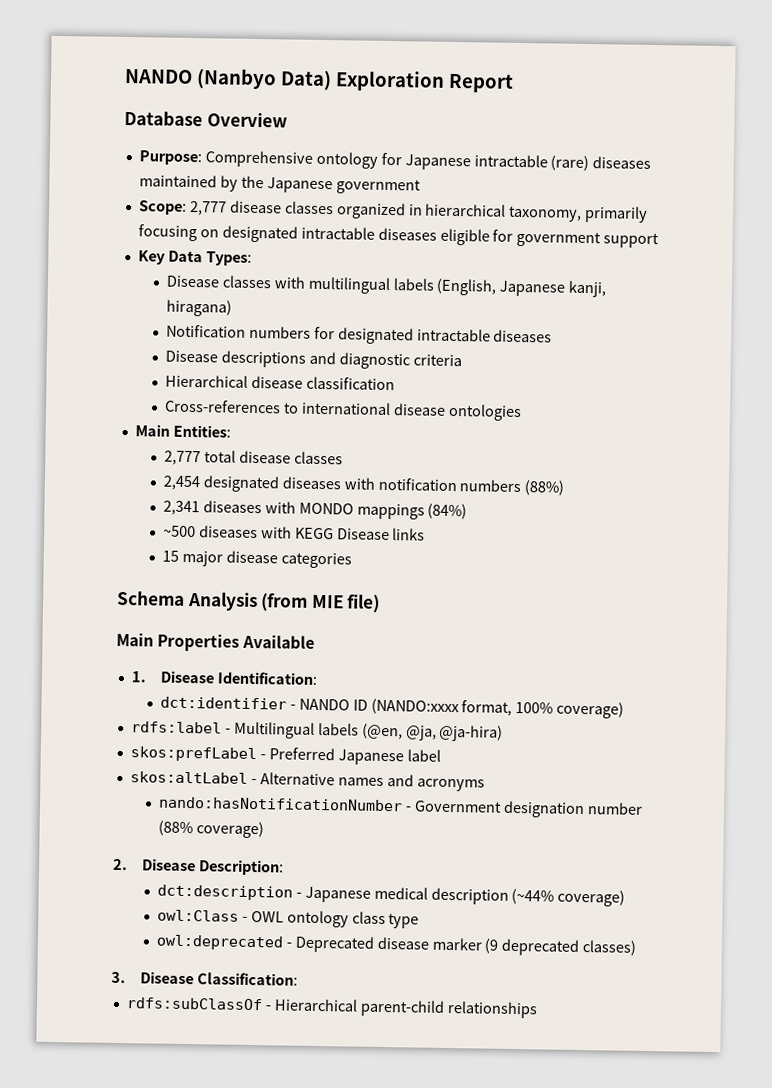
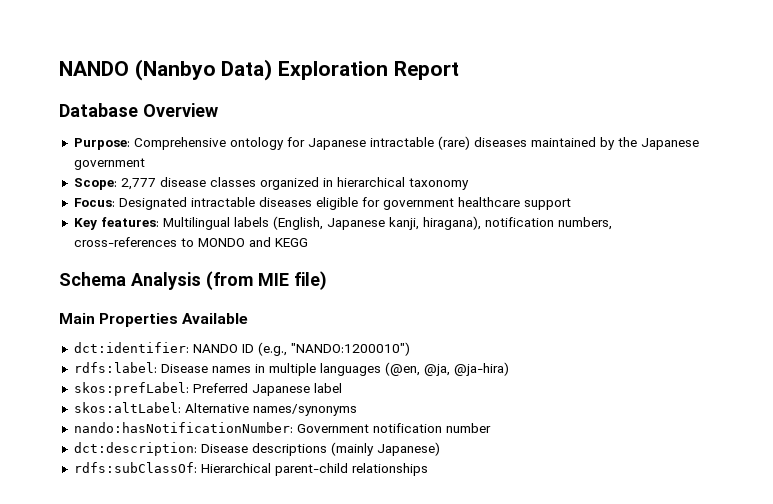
[508,205,649,223] [137,224,298,243] taxonomy, primarily focusing on designated -> [408,178,469,190] [73,197,187,210] taxonomy // Focus: Designated
(602, 239) none -> [457,197,520,207] healthcare
[167,250,252,266] [165,275,608,298] [165,299,232,317] [165,324,553,345] [164,350,462,370] [164,374,395,391] [163,399,522,422] [134,424,231,438] [163,450,343,466] [162,475,565,496] [162,500,468,520] [162,525,426,541] [161,550,352,569] Data Types: // Disease classes with multilingual labels (English, Japanese kanji, hiragana) // Notification numbers for designated intractable diseases // Disease descriptions and diagnostic criteria // Hierarchical disease classification // Cross-references to international disease ontologies // Main Entities: // 2,777 total disease classes // 2,454 designated diseases with notification numbers (88%) // 2,341 diseases with MONDO mappings (84%) // ~500 diseases with KEGG Disease links // 15 major disease categories -> [100,216,612,230] [73,237,308,247] features: Multilingual labels (English, Japanese kanji, hiragana), notification numbers, cross-references to MONDO and KEGG
[130,670,318,685] [159,696,625,719] [130,721,359,739] 1. Disease Identification: // dct:identifier - NANDO ID (NANDO:xxxx format, 100% coverage) // rdfs:label - Multilingual labels -> [73,342,410,356] [73,362,381,376] dct:identifier: NANDO ID (e.g., "NANDO:1200010") // rdfs:label: Disease names in multiple languages
[129,746,266,763] skos:prefLabel - -> [73,382,189,396] skos:prefLabel:
[129,771,485,792] [157,796,643,819] [157,820,264,839] [113,858,284,876] [156,884,626,907] [156,909,420,929] [155,934,638,956] [111,971,298,986] [125,997,271,1011] skos:altLabel - Alternative names and acronyms // nando:hasNotificationNumber - Government designation number (88% coverage) // 2. Disease Description: // dct:description - Japanese medical description (~44% coverage) // owl:Class - OWL ontology class type // owl:deprecated - Deprecated disease marker (9 deprecated classes) // 3. Disease Classification: // rdfs:subClassOf - -> [73,402,357,416] [73,422,491,433] [73,442,440,456] [73,462,197,473] skos:altLabel: Alternative names/synonyms // nando:hasNotificationNumber: Government notification number // dct:description: Disease descriptions (mainly Japanese) // rdfs:subClassOf:

